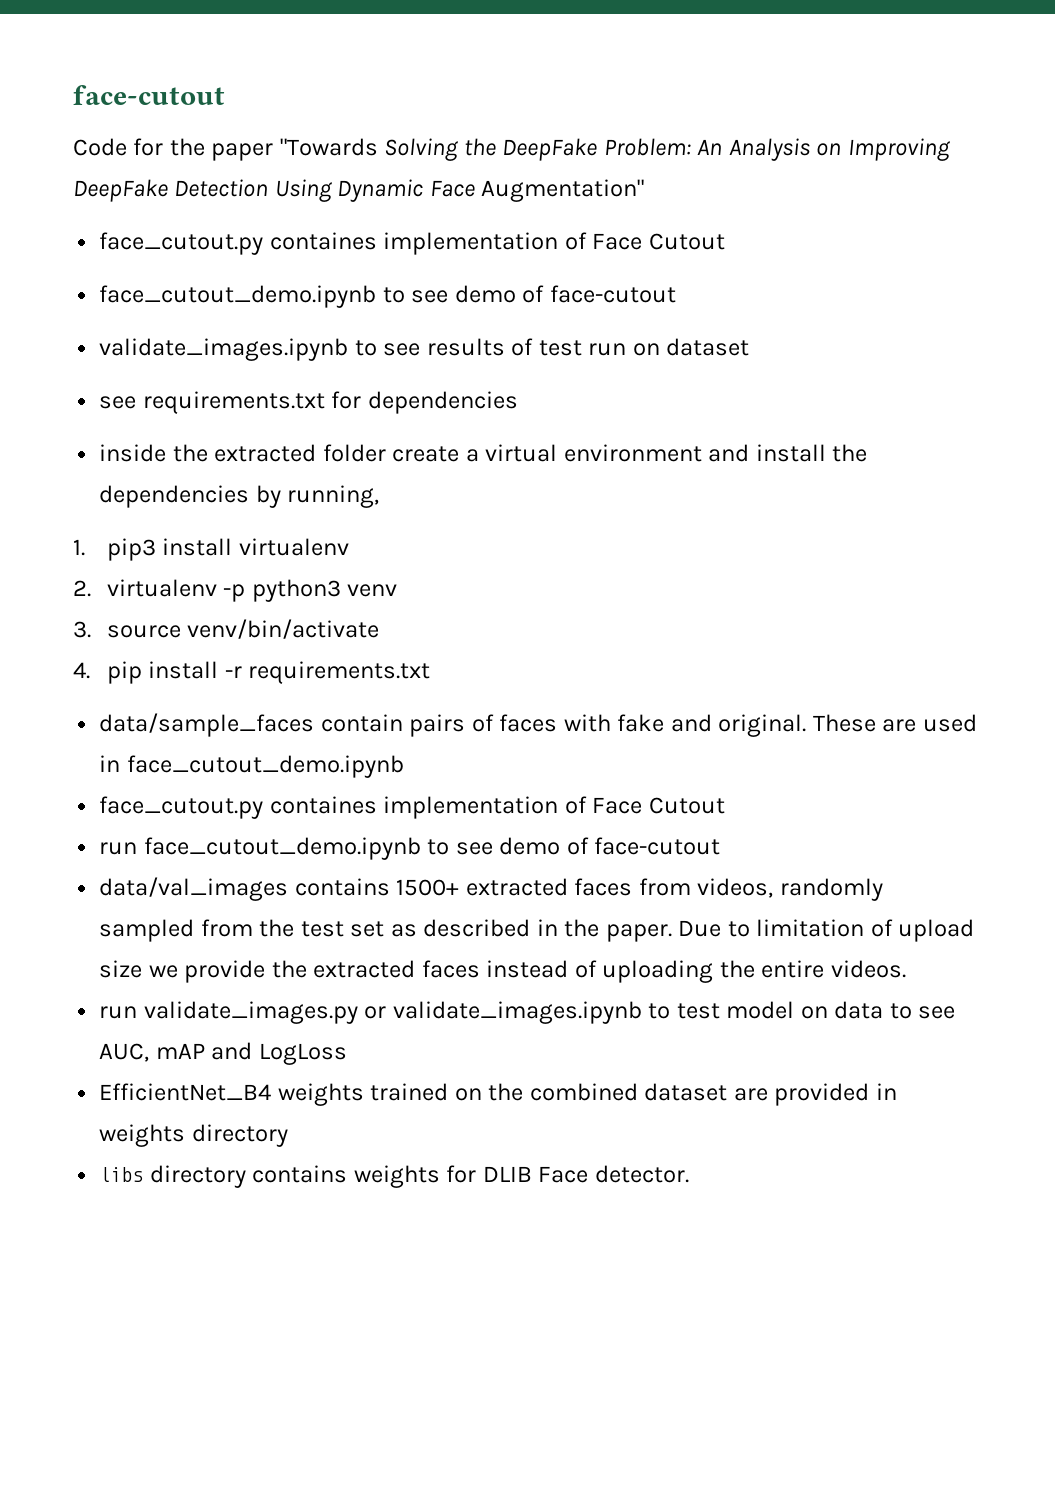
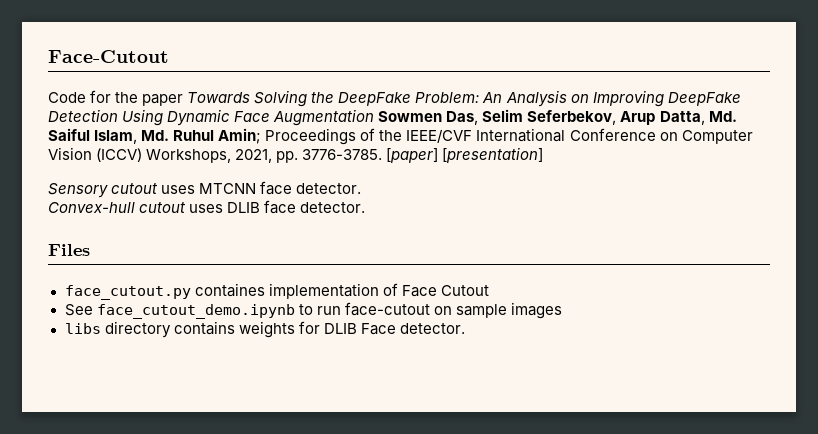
[73,85,225,105] face-cutout -> [48,50,169,63] Face-Cutout
[279,138,378,156] "Towards -> [187,92,251,103] Towards
[481,179,645,202] [99,232,725,255] [99,285,676,308] [99,338,750,361] [99,391,518,414] [99,444,868,462] [99,485,380,508] [73,538,349,561] [73,579,397,602] [73,619,380,639] [73,661,430,684] [99,713,977,737] [99,755,404,778] [99,796,725,819] [99,837,721,860] [99,877,883,901] [99,919,975,942] [99,960,906,983] [99,1001,956,1024] [99,1042,347,1065] [99,1083,897,1106] [99,1124,288,1147] Augmentation" // face_cutout.py containes implementation of Face Cutout // face_cutout_demo.ipynb to see demo of face-cutout // validate_images.ipynb to see results of test run on dataset // see requirements.txt for dependencies // inside the extracted folder create a virtual environment and install the dependencies by running, // 1. pip3 install virtualenv // 2. virtualenv -p python3 venv // 3. source venv/bin/activate // 4. pip install -r requirements.txt // data/sample_faces contain pairs of faces with fake and original. These are used in face_cutout_demo.ipynb // face_cutout.py containes implementation of Face Cutout // run face_cutout_demo.ipynb to see demo of face-cutout // data/val_images contains 1500+ extracted faces from videos, randomly sampled from the test set as described in the paper. Due to limitation of upload size we provide the extracted faces instead of uploading the entire videos. // run validate_images.py or validate_images.ipynb to test model on data to see AUC, mAP and LogLoss // EfficientNet_B4 weights trained on the combined dataset are provided in weights directory -> [273,109,737,126] [48,128,753,145] [48,147,544,163] [48,181,362,198] [48,200,366,214] [48,244,90,256] [64,283,489,300] [64,302,562,319] Augmentation Sowmen Das, Selim Seferbekov, Arup Datta, Md. Saiful Islam, Md. Ruhul Amin; Proceedings of the IEEE/CVF International Conference on Computer Vision (ICCV) Workshops, 2021, pp. 3776-3785. [paper] [presentation] // Sensory cutout uses MTCNN face detector. // Convex-hull cutout uses DLIB face detector. // Files // face_cutout.py containes implementation of Face Cutout // See face_cutout_demo.ipynb to run face-cutout on sample images

